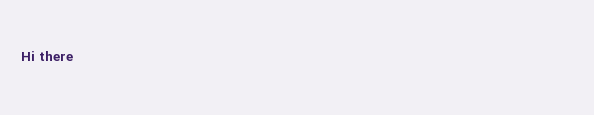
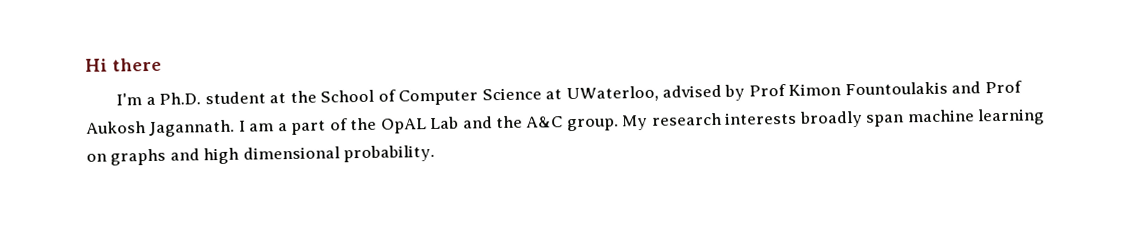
(73, 56) none -> [116,80,1022,106] [86,108,1046,137] [86,144,436,166] // I'm a Ph.D. student at the School of Computer Science at UWaterloo, advised by Prof Kimon Fountoulakis and Prof Aukosh Jagannath. I am a part of the OpAL Lab and the A&C group. My research interests broadly span machine learning on graphs and high dimensional probability.

